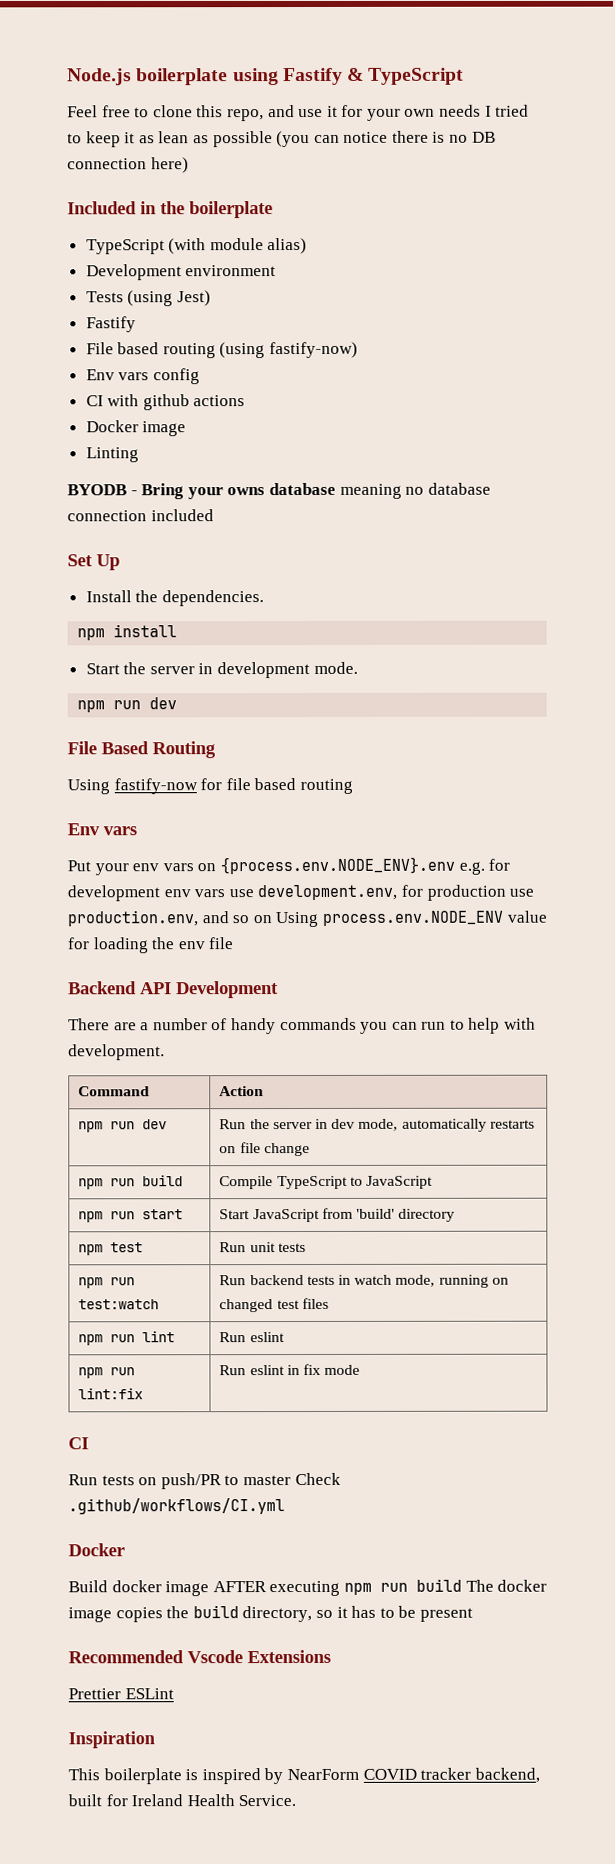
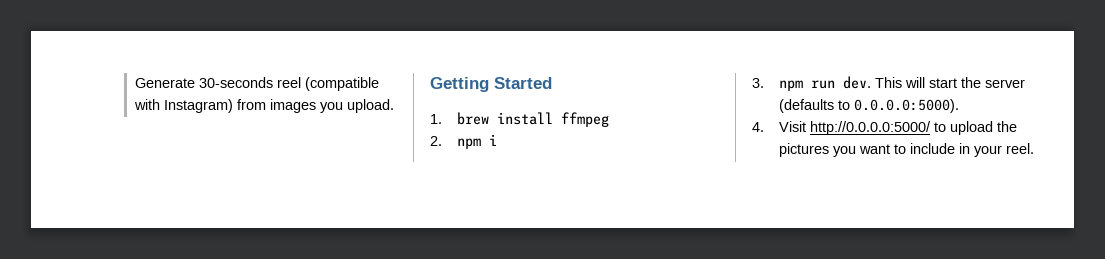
[67,67,465,86] [67,104,530,122] [67,130,496,148] [67,157,189,174] [67,201,273,219] [85,237,308,255] [85,264,277,281] [85,290,211,307] [85,316,136,333] [85,341,359,359] [85,368,200,385] [85,394,246,411] [85,420,187,437] [85,447,139,463] [67,482,491,500] [67,509,214,522] [67,554,120,571] [85,590,264,607] [77,624,178,641] [85,661,358,679] [77,697,178,713] [67,741,216,759] [67,778,353,795] [67,823,137,836] [67,856,511,876] [67,884,535,902] [67,910,547,928] [68,937,235,954] [68,981,279,999] [68,1017,537,1035] [68,1044,165,1061] [78,1086,151,1097] [219,1086,265,1097] [78,1119,168,1133] [219,1118,535,1132] [219,1142,310,1157] [78,1175,184,1190] [219,1175,433,1190] [78,1209,184,1223] [219,1207,456,1223] [78,1242,144,1256] [219,1242,306,1253] [78,1277,136,1289] [78,1299,160,1310] [219,1274,509,1288] [219,1297,329,1313] [78,1331,176,1346] [219,1332,285,1343] [78,1367,136,1379] [78,1388,144,1400] [219,1363,361,1376] [68,1437,89,1450] [68,1472,341,1490] [68,1498,285,1515] [68,1543,125,1557] [68,1578,548,1597] [68,1605,473,1623] [68,1649,331,1664] [68,1688,174,1700] [68,1731,155,1749] [68,1767,540,1785] [68,1794,297,1807] Node.js boilerplate using Fastify & TypeScript // Feel free to clone this repo, and use it for your own needs I tried to keep it as lean as possible (you can notice there is no DB connection here) // Included in the boilerplate // TypeScript (with module alias) // Development environment // Tests (using Jest) // Fastify // File based routing (using fastify-now) // Env vars config // CI with github actions // Docker image // Linting // BYODB - Bring your owns database meaning no database connection included // Set Up // Install the dependencies. // npm install // Start the server in development mode. // npm run dev // File Based Routing // Using fastify-now for file based routing // Env vars // Put your env vars on {process.env.NODE_ENV}.env e.g. for development env vars use development.env, for production use production.env, and so on Using process.env.NODE_ENV value for loading the env file // Backend API Development // There are a number of handy commands you can run to help with development. // Command | Action // npm run dev | Run the server in dev mode, automatically restarts on file change // npm run build | Compile TypeScript to JavaScript // npm run start | Start JavaScript from 'build' directory // npm test | Run unit tests // npm run test:watch | Run backend tests in watch mode, running on changed test files // npm run lint | Run eslint // npm run lint:fix | Run eslint in fix mode // CI // Run tests on push/PR to master Check .github/workflows/CI.yml // Docker // Build docker image AFTER executing npm run build The docker image copies the build directory, so it has to be present // Recommended Vscode Extensions // Prettier ESLint // Inspiration // This boilerplate is inspired by NearForm COVID tracker backend, built for Ireland Health Service. -> [134,77,379,91] [133,99,394,113] [430,77,552,92] [430,112,609,127] [430,134,497,149] [752,76,1025,91] [778,99,959,113] [752,121,1017,135] [778,143,1034,157] Generate 30-seconds reel (compatible with Instagram) from images you upload. // Getting Started // 1. brew install ffmpeg // 2. npm i // 3. npm run dev. This will start the server (defaults to 0.0.0.0:5000). // 4. Visit http://0.0.0.0:5000/ to upload the pictures you want to include in your reel.

